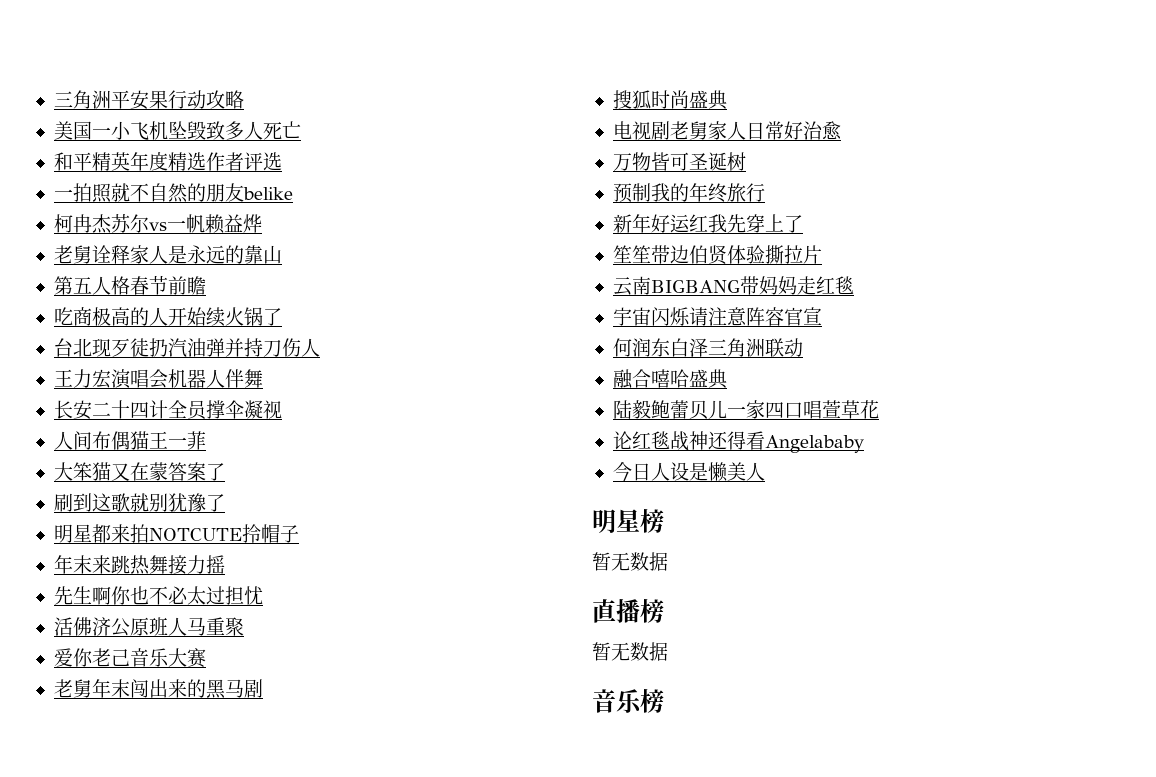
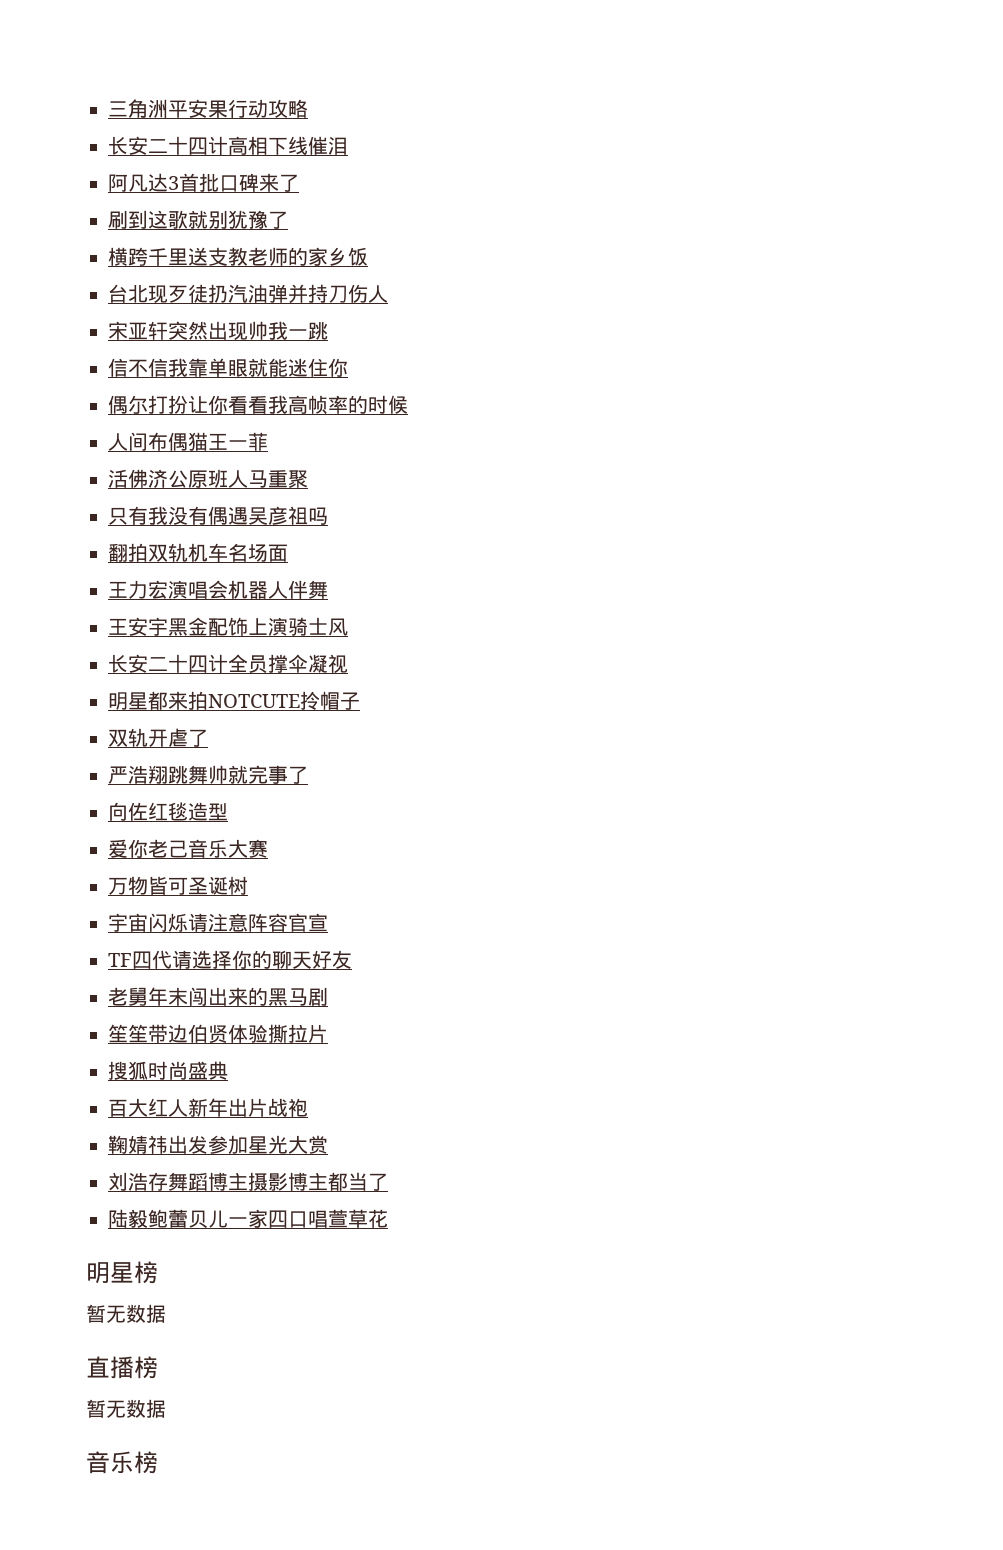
[53,121,301,140] [53,152,282,171] [53,183,293,203] [53,214,262,234] [53,245,282,264] [53,275,206,295] [53,307,282,327] 美国一小飞机坠毁致多人死亡 // 和平精英年度精选作者评选 // 一拍照就不自然的朋友belike // 柯冉杰苏尔vs一帆赖益烨 // 老舅诠释家人是永远的靠山 // 第五人格春节前瞻 // 吃商极高的人开始续火锅了 -> [108,136,348,155] [108,173,299,192] [108,210,288,229] [108,247,368,266] 长安二十四计高相下线催泪 // 阿凡达3首批口碑来了 // 刷到这歌就别犹豫了 // 横跨千里送支教老师的家乡饭
(320, 347) none -> [108,321,328,341] [108,358,348,377] [108,395,408,415] [108,432,268,451] [108,469,308,488] [108,506,328,525] [108,543,288,563] // 宋亚轩突然出现帅我一跳 // 信不信我靠单眼就能迷住你 // 偶尔打扮让你看看我高帧率的时候 // 人间布偶猫王一菲 // 活佛济公原班人马重聚 // 只有我没有偶遇吴彦祖吗 // 翻拍双轨机车名场面
(263, 378) none -> [108,617,348,636] // 王安宇黑金配饰上演骑士风
[53,431,206,450] [53,462,225,481] [53,493,225,512] // 人间布偶猫王一菲 // 大笨猫又在蒙答案了 // 刷到这歌就别犹豫了 -> (348, 664) none
[53,555,225,575] [53,586,263,605] [53,617,244,637] [53,648,206,668] 年末来跳热舞接力摇 // 先生啊你也不必太过担忧 // 活佛济公原班人马重聚 // 爱你老己音乐大赛 -> [108,728,208,747] [108,765,308,784] [108,802,228,821] [108,839,268,858] [108,876,248,895] [108,913,328,932] [108,950,352,969] 双轨开虐了 // 严浩翔跳舞帅就完事了 // 向佐红毯造型 // 爱你老己音乐大赛 // 万物皆可圣诞树 // 宇宙闪烁请注意阵容官宣 // TF四代请选择你的聊天好友
[612,90,728,110] [612,121,842,140] [612,152,746,171] [612,183,765,203] [612,214,803,233] // 搜狐时尚盛典 // 电视剧老舅家人日常好治愈 // 万物皆可圣诞树 // 预制我的年终旅行 // 新年好运红我先穿上了 -> (328, 996) none
[612,276,854,296] [612,307,822,326] [612,338,803,357] [612,369,728,389] 云南BIGBANG带妈妈走红毯 // 宇宙闪烁请注意阵容官宣 // 何润东白泽三角洲联动 // 融合嘻哈盛典 -> [108,1061,228,1080] [108,1098,308,1117] [108,1135,328,1155] [108,1172,388,1191] 搜狐时尚盛典 // 百大红人新年出片战袍 // 鞠婧祎出发参加星光大赏 // 刘浩存舞蹈博主摄影博主都当了
[612,431,864,453] [612,462,765,482] // 论红毯战神还得看Angelababy // 今日人设是懒美人 -> (388, 1218) none

